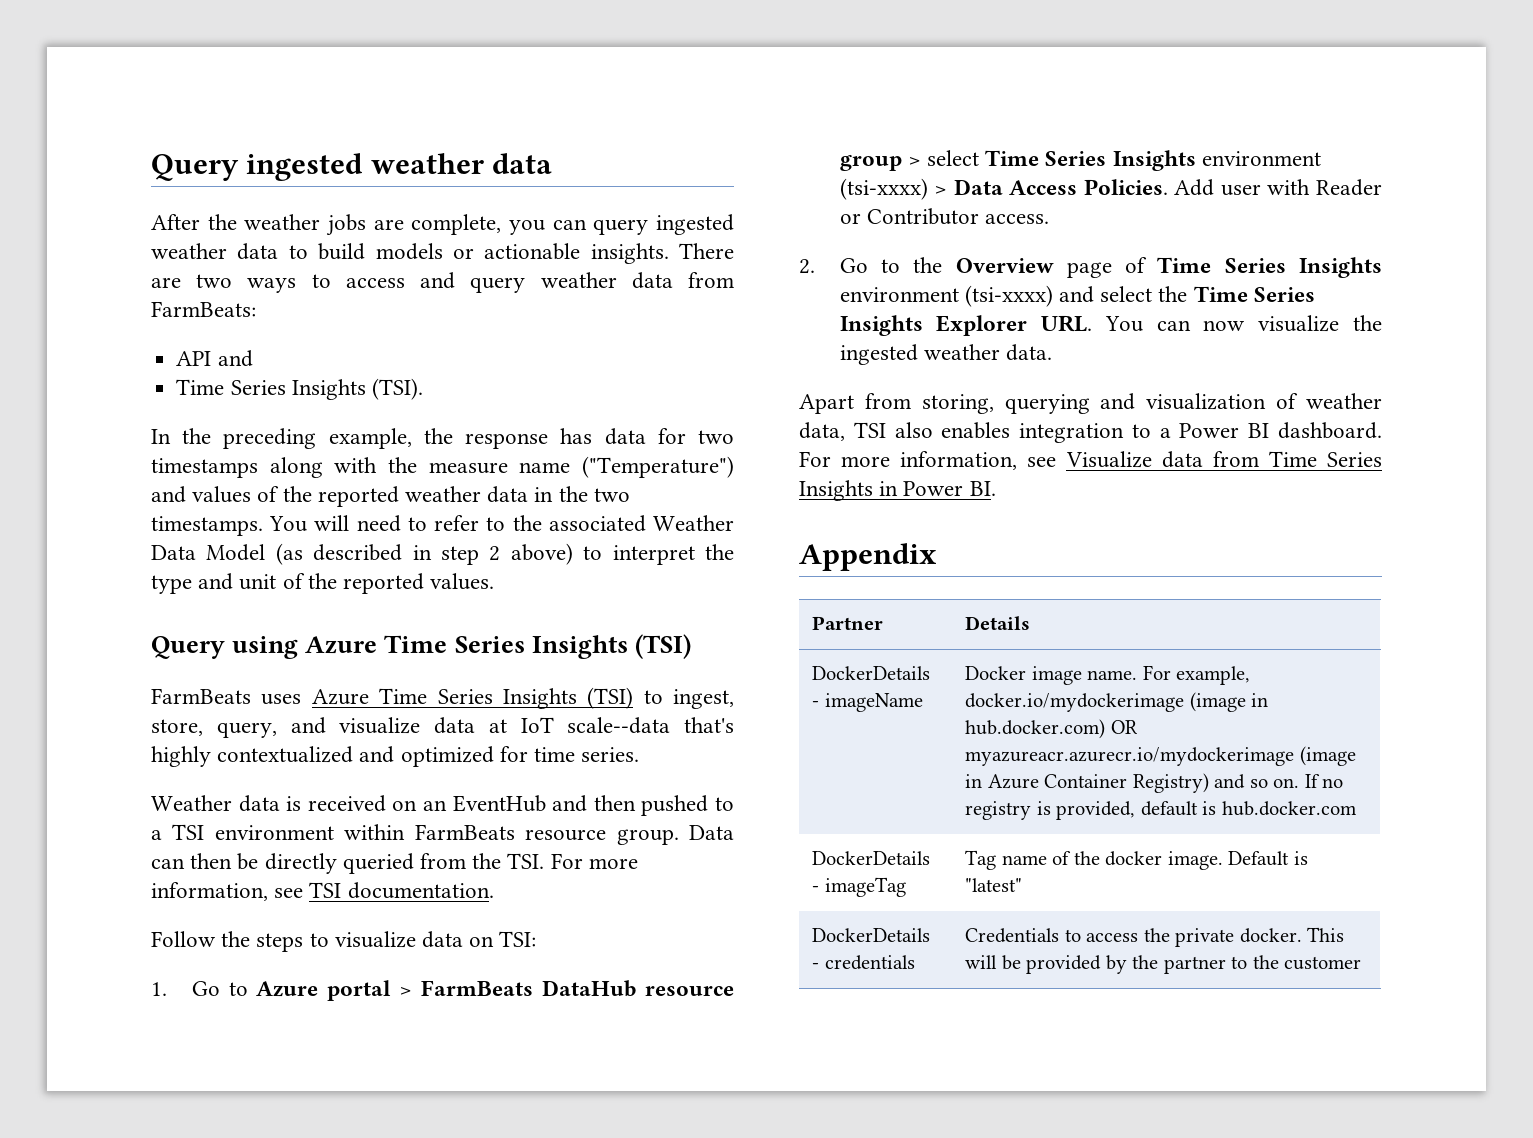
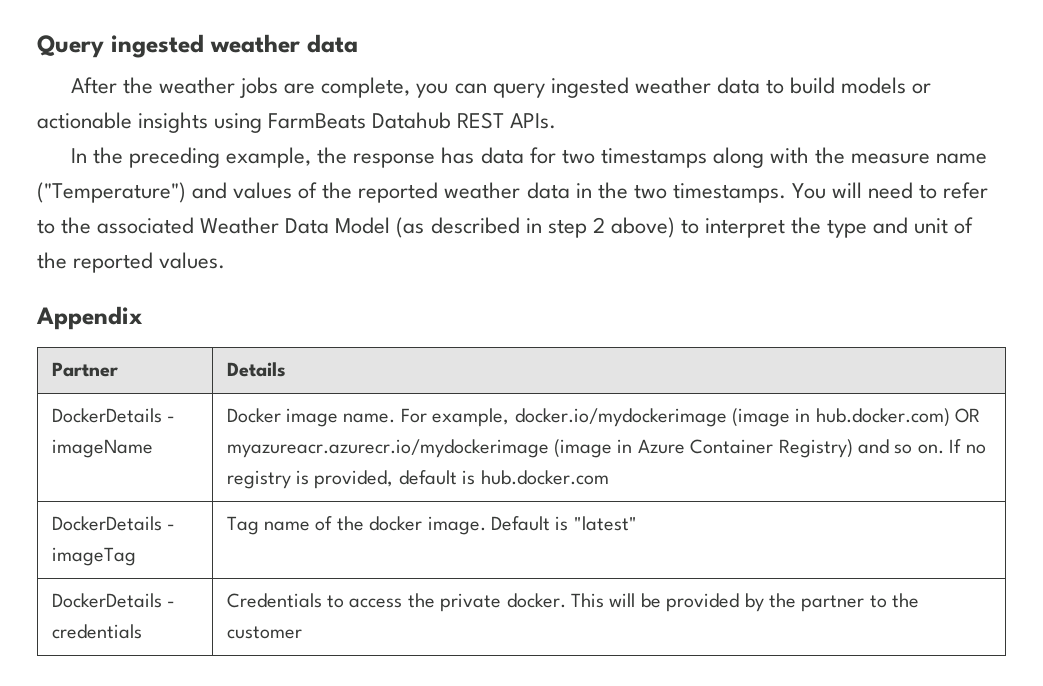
[590,243,734,264] [151,272,734,293] [151,301,256,317] [176,350,253,367] [176,378,423,400] insights. There are two ways to access and query weather data from FarmBeats: // API and // Time Series Insights (TSI). -> [138,112,557,133] insights using FarmBeats Datahub REST APIs.
[151,634,691,659] [151,687,734,709] [151,717,734,738] [151,746,640,767] [151,795,735,816] [151,824,734,845] [151,853,638,874] [151,882,494,901] [151,931,537,952] [151,980,734,1001] [839,150,1321,171] [839,178,1382,200] [839,208,1050,225] [799,257,1382,278] [839,285,1315,307] [839,315,1382,336] [839,344,1053,365] [799,393,1382,414] [799,422,1382,443] [799,451,1382,470] [799,480,996,501] // Query using Azure Time Series Insights (TSI) // FarmBeats uses Azure Time Series Insights (TSI) to ingest, store, query, and visualize data at IoT scale--data that's highly contextualized and optimized for time series. // Weather data is received on an EventHub and then pushed to a TSI environment within FarmBeats resource group. Data can then be directly queried from the TSI. For more information, see TSI documentation. // Follow the steps to visualize data on TSI: // 1. Go to Azure portal > FarmBeats DataHub resource group > select Time Series Insights environment (tsi-xxxx) > Data Access Policies. Add user with Reader or Contributor access. // 2. Go to the Overview page of Time Series Insights environment (tsi-xxxx) and select the Time Series Insights Explorer URL. You can now visualize the ingested weather data. // Apart from storing, querying and visualization of weather data, TSI also enables integration to a Power BI dashboard. For more information, see Visualize data from Time Series Insights in Power BI. -> (226, 260) none

